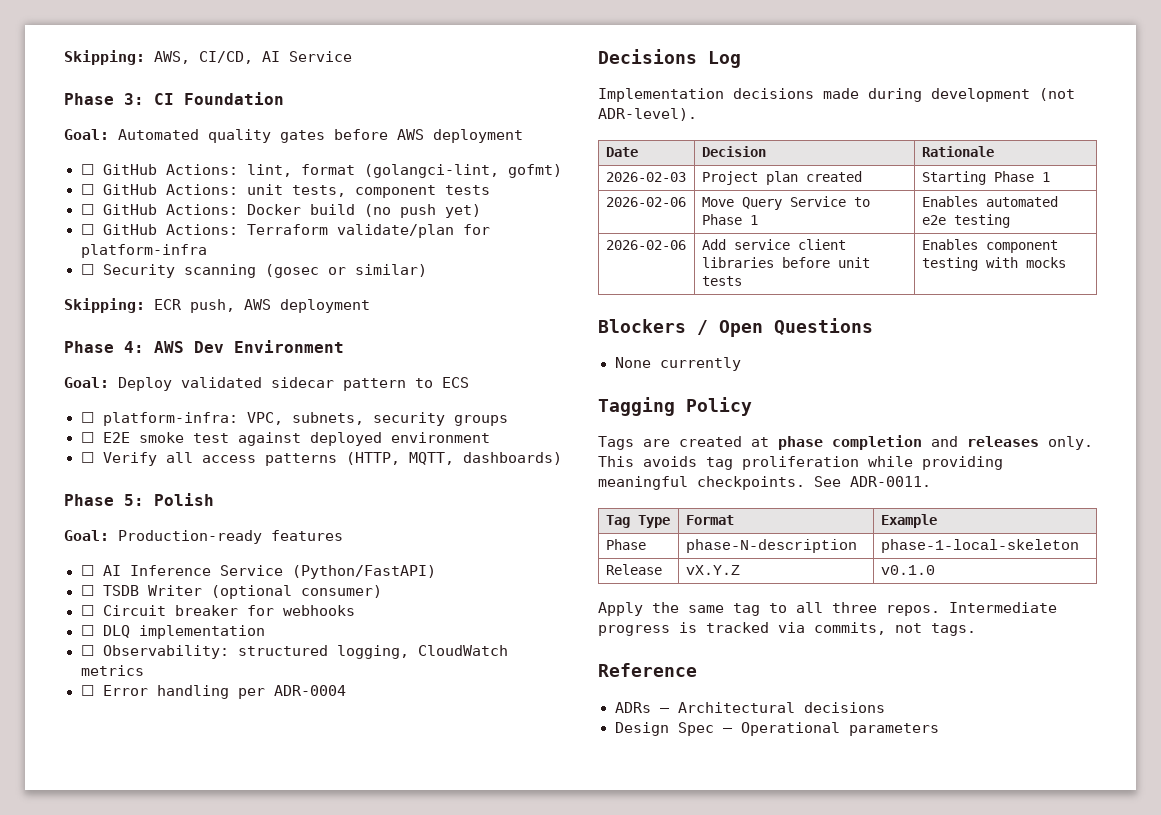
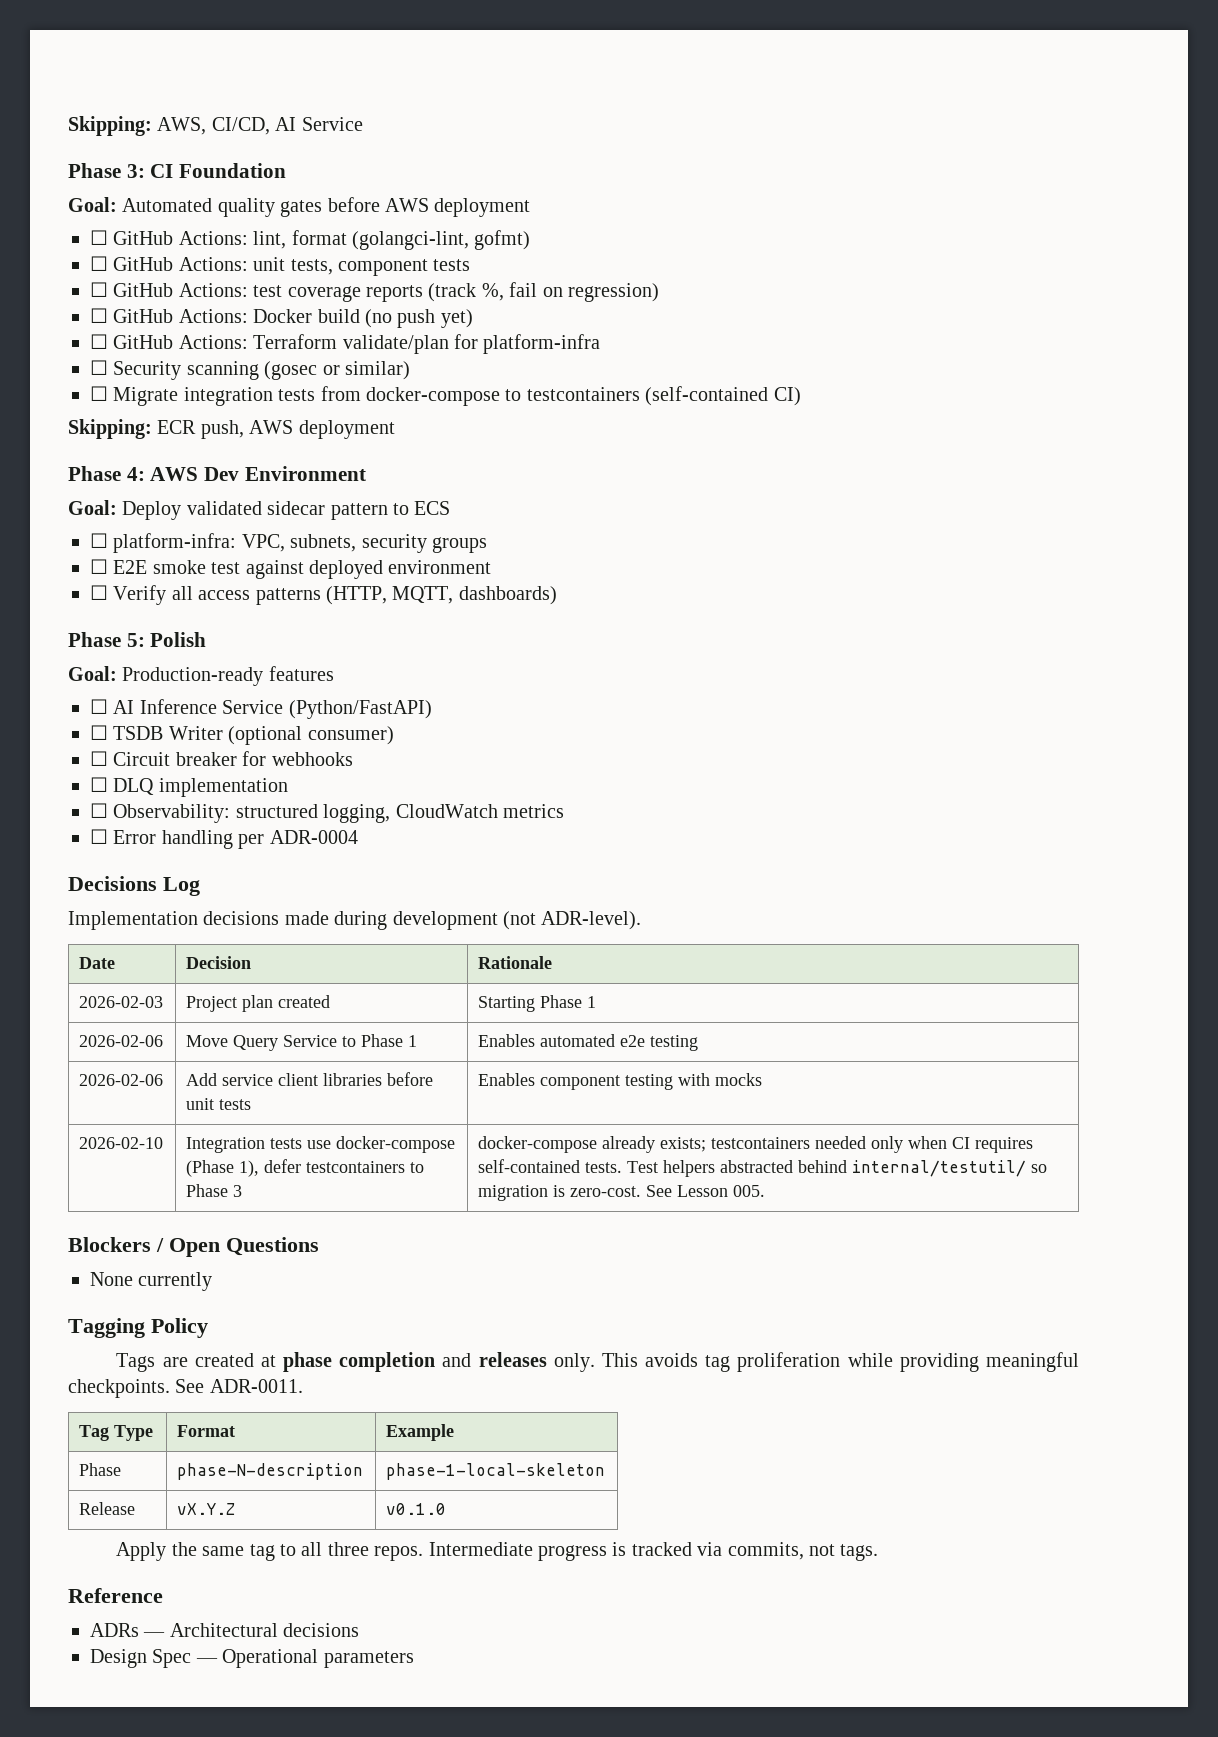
(490, 190) none -> [90,282,659,302] // ☐ GitHub Actions: test coverage reports (track %, fail on regression)
(427, 270) none -> [90,386,801,406] // ☐ Migrate integration tests from docker-compose to testcontainers (self-contained CI)
(1066, 262) none -> [79,1137,164,1149] [186,1136,456,1153] [186,1159,425,1177] [186,1184,243,1197] [478,1136,1034,1153] [478,1159,1048,1177] [478,1185,766,1201] // 2026-02-10 | Integration tests use docker-compose (Phase 1), defer testcontainers to Phase 3 | docker-compose already exists; testcontainers needed only when CI requires self-contained tests. Test helpers abstracted behind internal/testutil/ so migration is zero-cost. See Lesson 005.

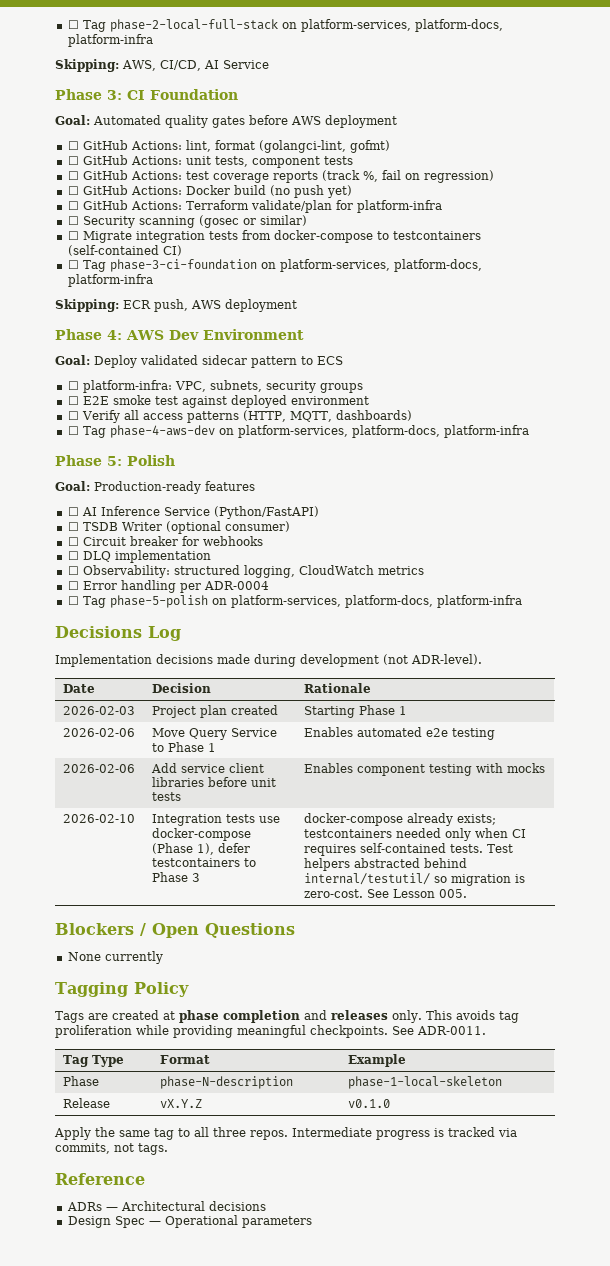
(68, 126) none -> [67,19,503,32] [67,34,153,47] ☐ Tag phase-2-local-full-stack on platform-services, platform-docs, platform-infra //
(801, 396) none -> [67,259,482,272] [67,274,153,287] // ☐ Tag phase-3-ci-foundation on platform-services, platform-docs, platform-infra
(557, 595) none -> [67,425,529,438] // ☐ Tag phase-4-aws-dev on platform-services, platform-docs, platform-infra
(358, 837) none -> [67,595,522,608] // ☐ Tag phase-5-polish on platform-services, platform-docs, platform-infra

